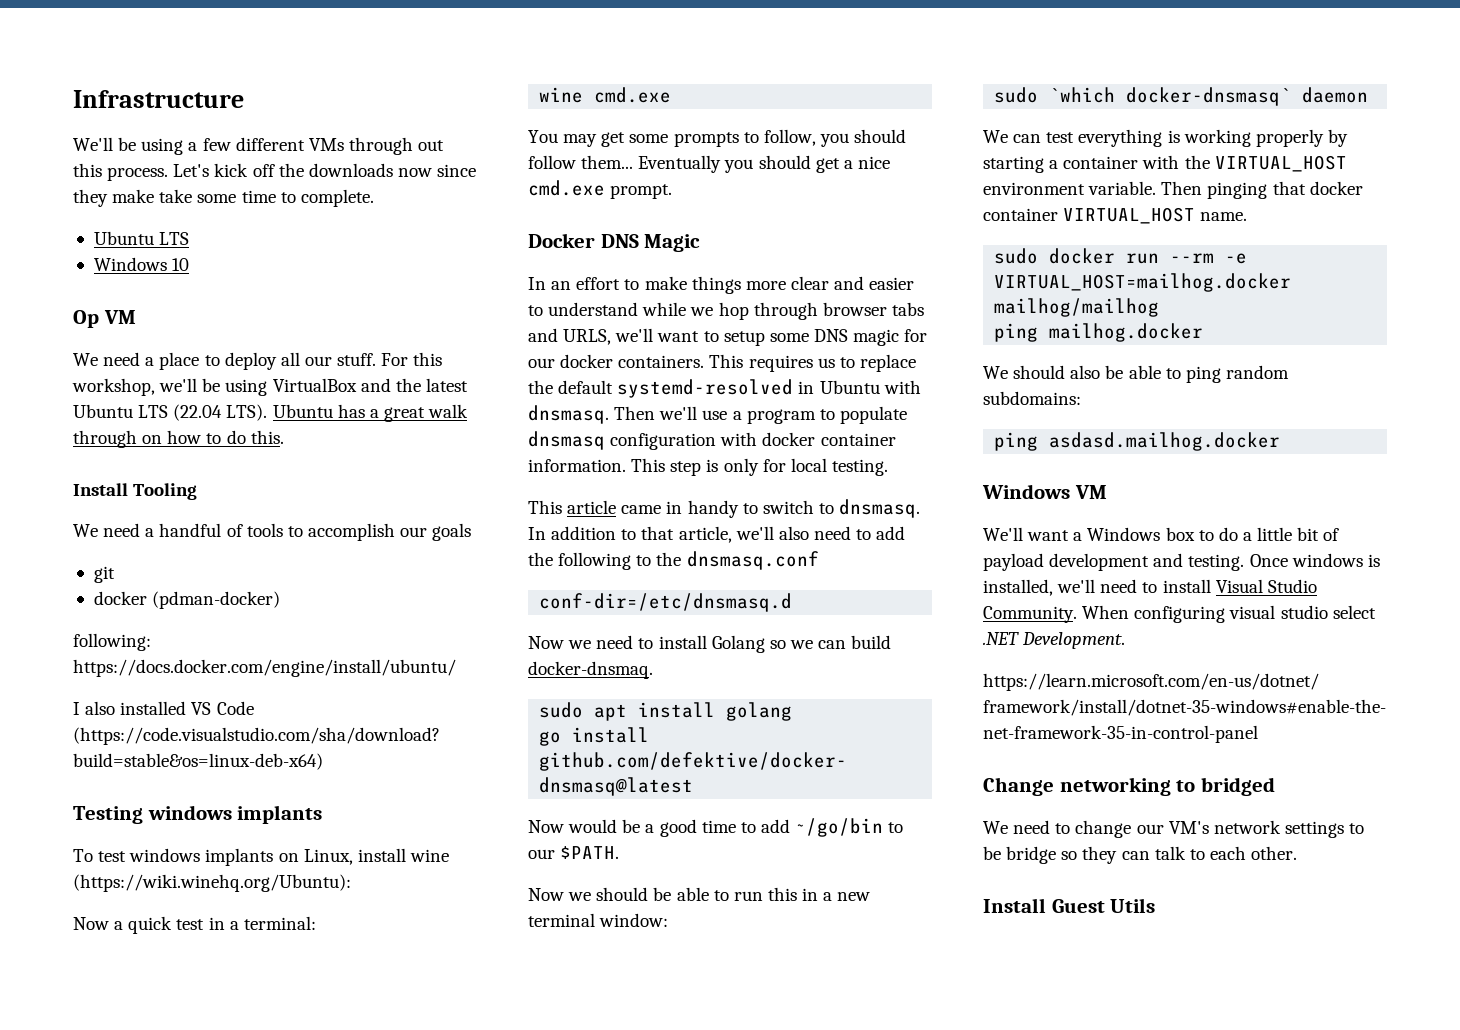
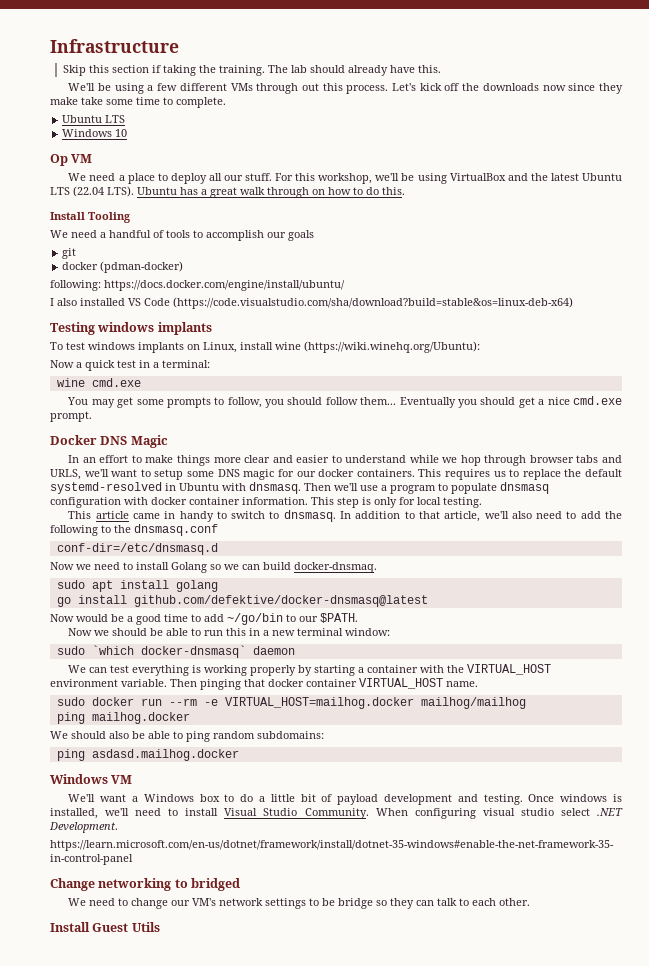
(244, 99) none -> [62,65,441,76] // Skip this section if taking the training. The lab should already have this.

